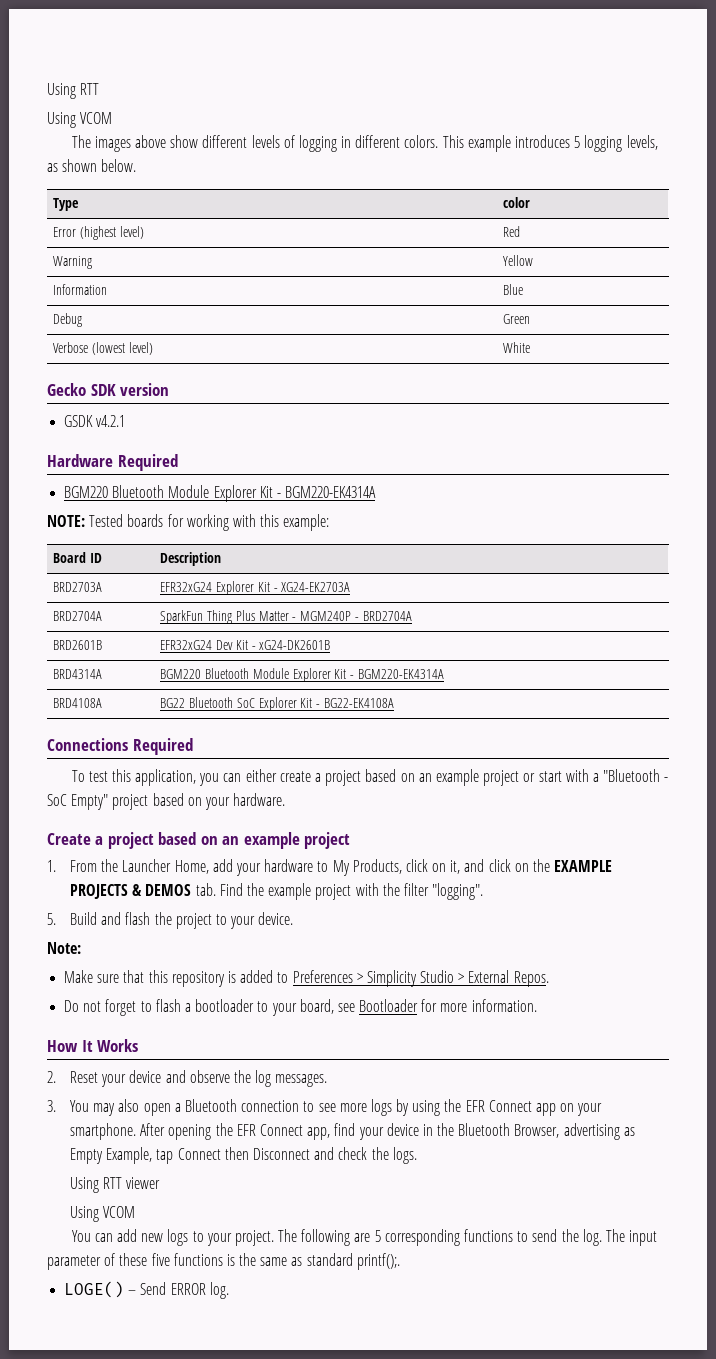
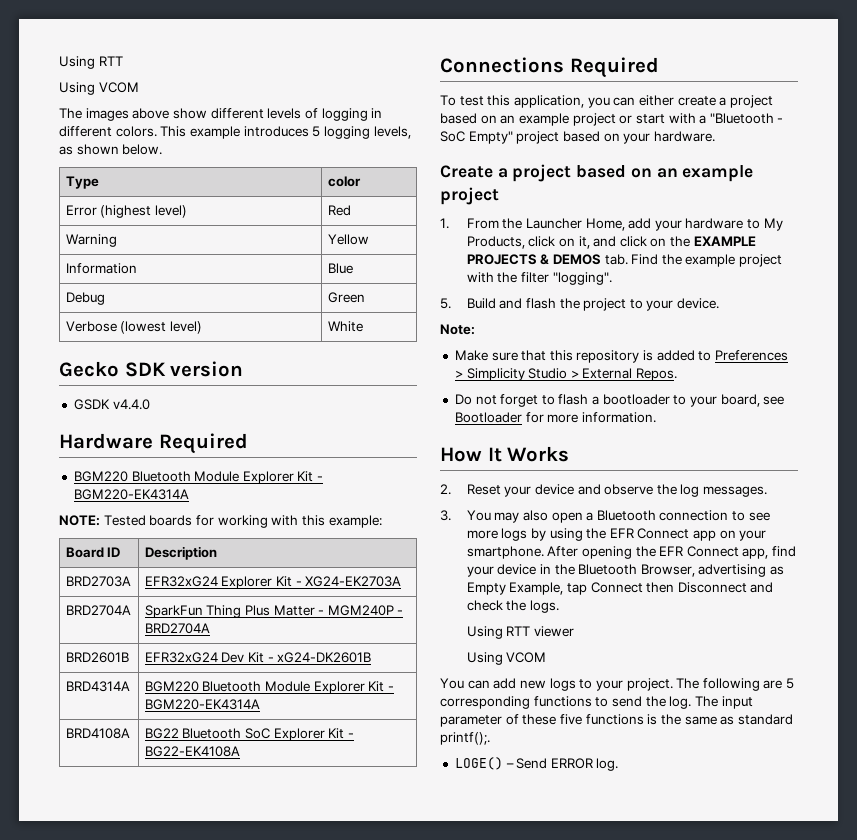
[96,415,126,427] v4.2.1 -> [112,399,150,410] v4.4.0

